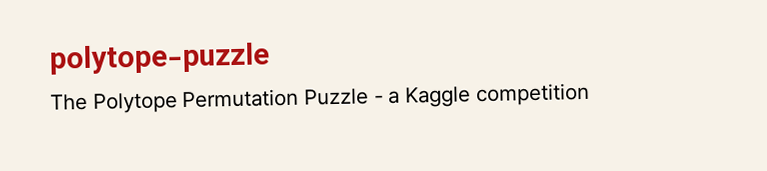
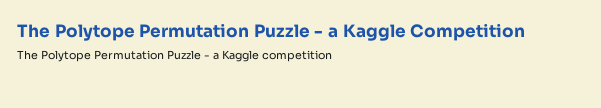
[49,42,270,75] polytope-puzzle -> [17,23,526,41] The Polytope Permutation Puzzle - a Kaggle Competition

